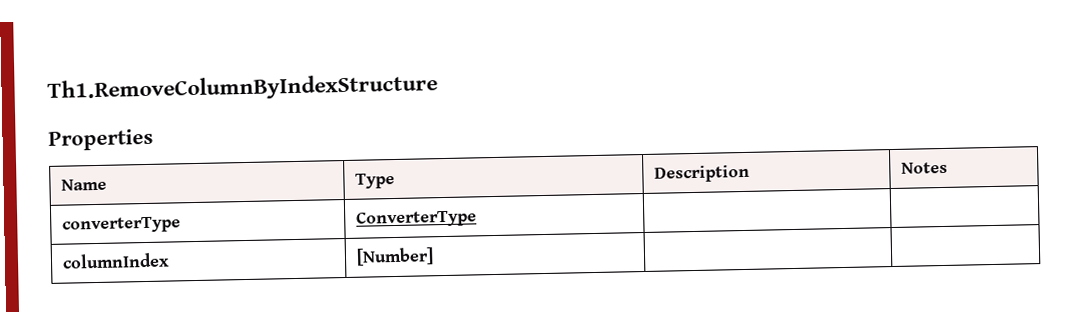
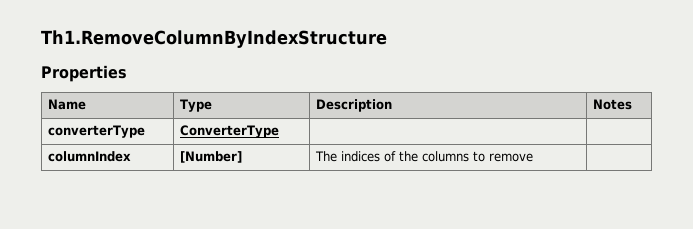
(435, 256) none -> [315,151,534,162] The indices of the columns to remove

